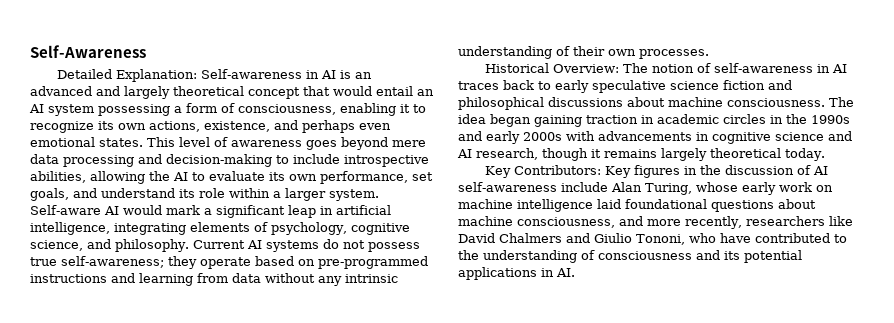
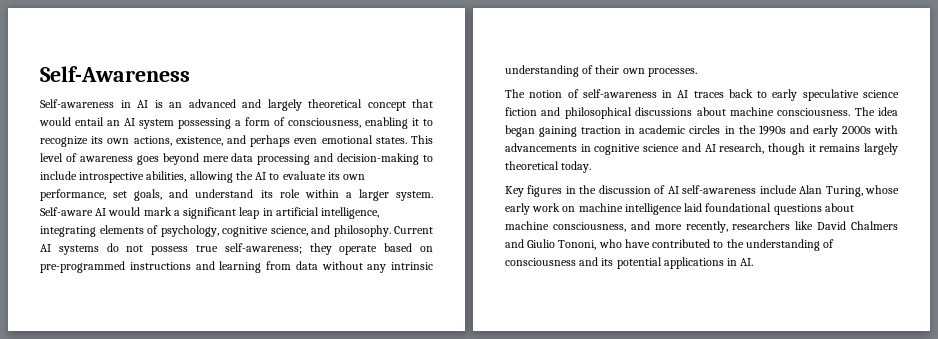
[56,69,197,82] Detailed Explanation: -> (190, 74) none
[484,63,619,73] Historical Overview: -> (697, 72) none
[513,165,631,178] Contributors: Key -> (524, 191) none

